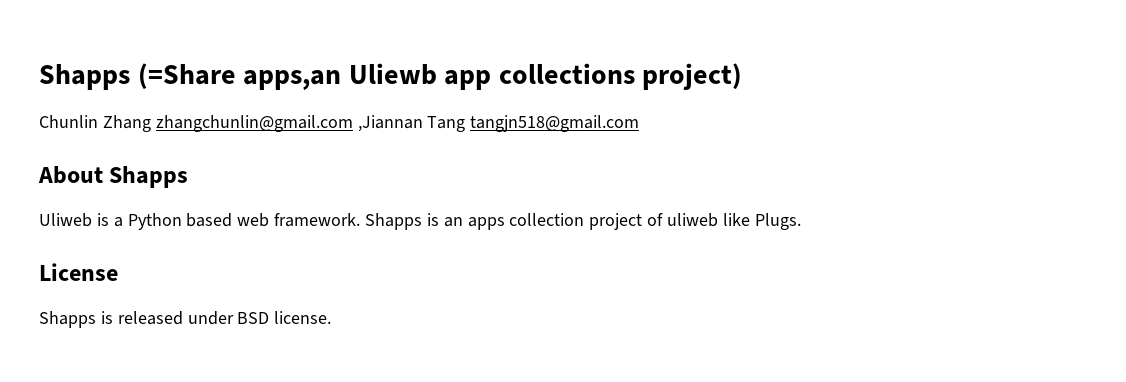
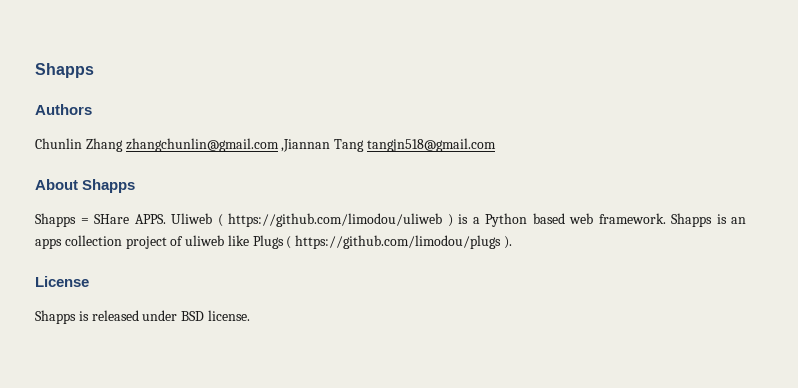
[39,63,743,90] Shapps (=Share apps,an Uliewb app collections project) -> [35,63,94,78] [35,104,92,115] Shapps // Authors
[39,213,92,227] Uliweb -> [35,213,453,227] Shapps = SHare APPS. Uliweb ( https://github.com/limodou/uliweb )
[754,213,801,230] Plugs. -> [252,235,513,249] Plugs ( https://github.com/limodou/plugs ).

